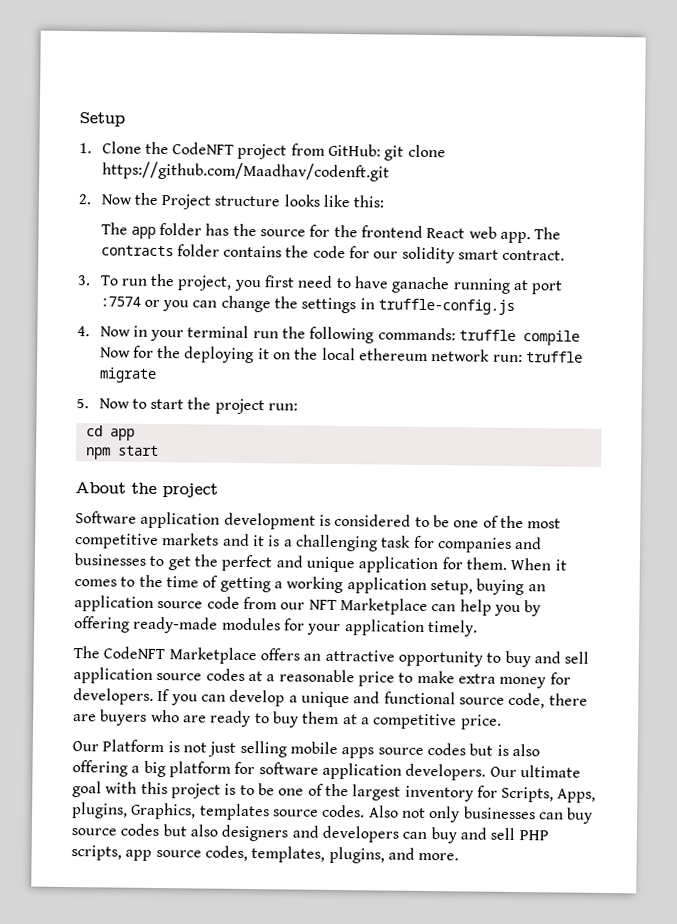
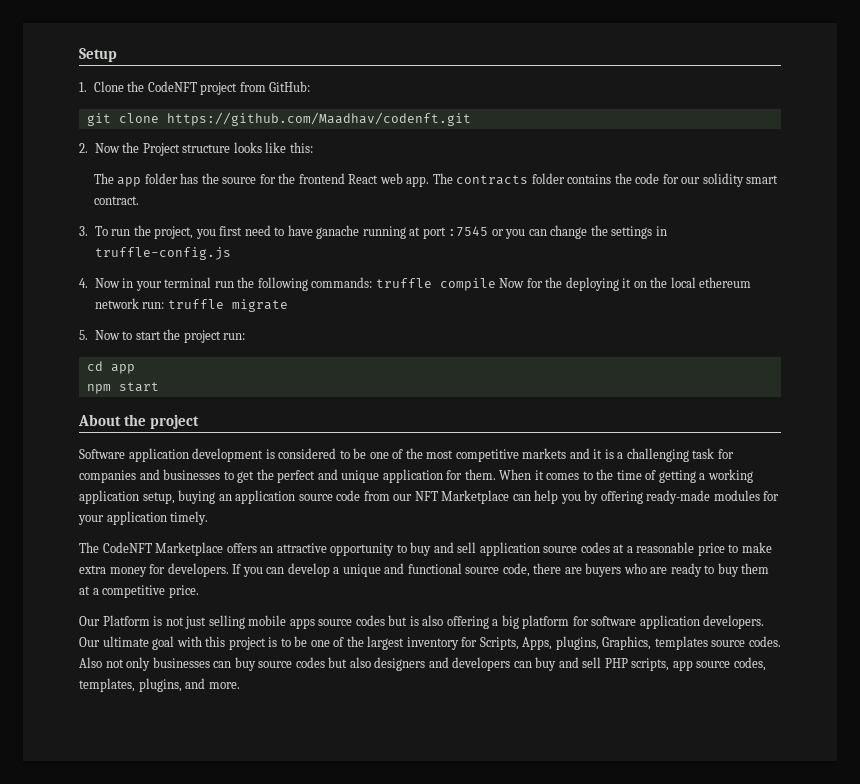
(382, 150) none -> (311, 86) //
[99,296,141,307] :7574 -> [448,226,489,237] :7545

